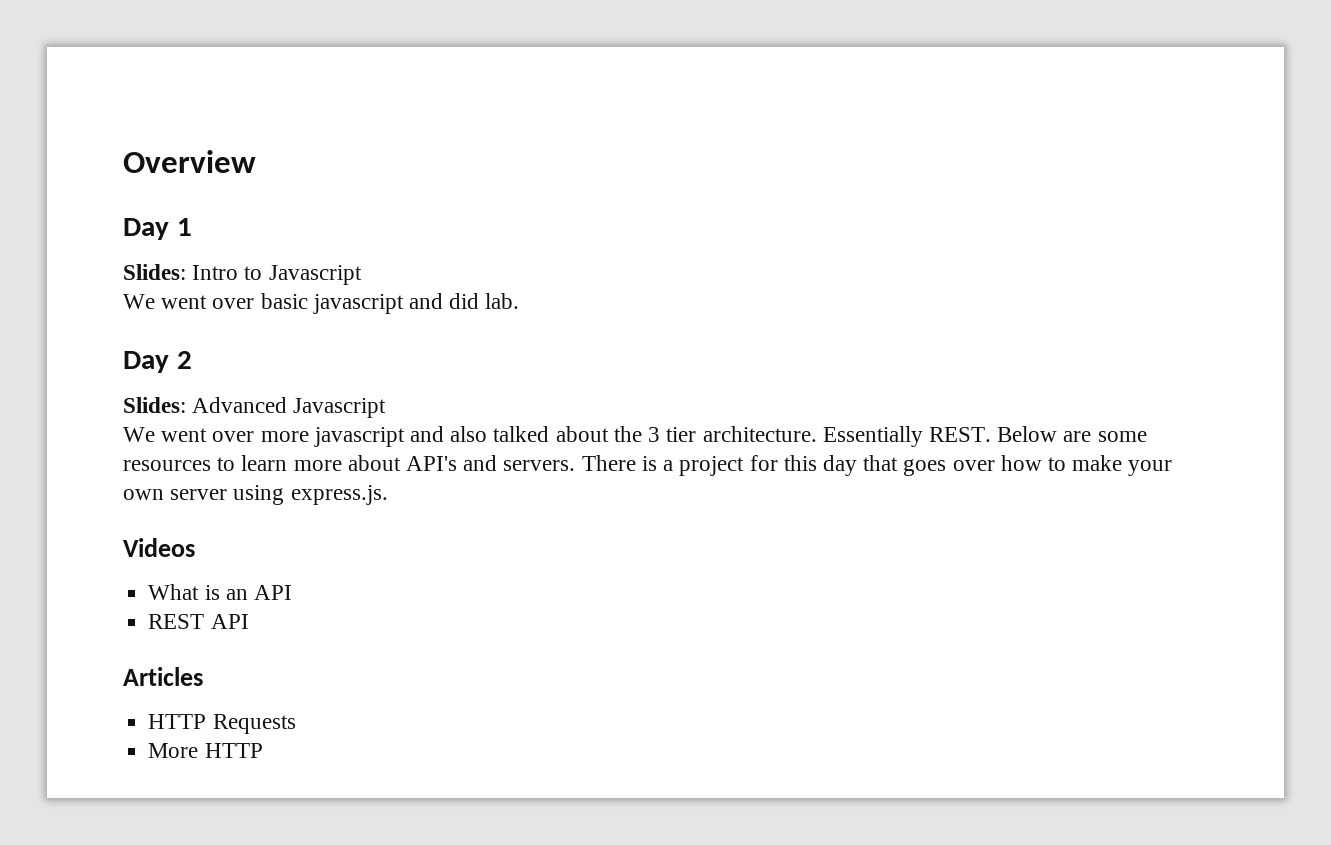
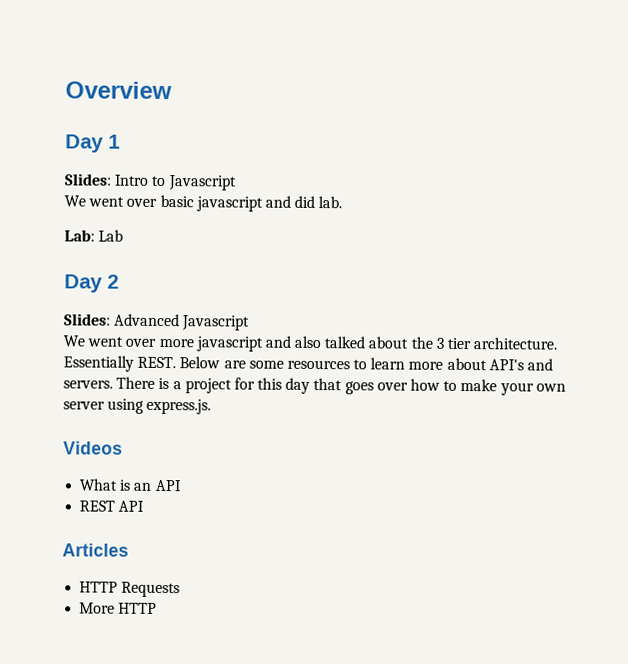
(520, 301) none -> [64,229,124,242] // Lab: Lab

